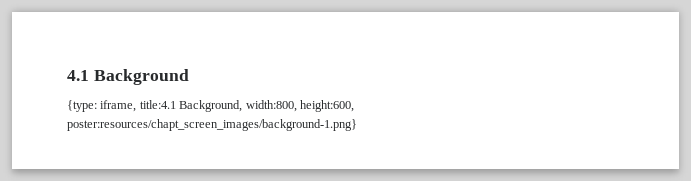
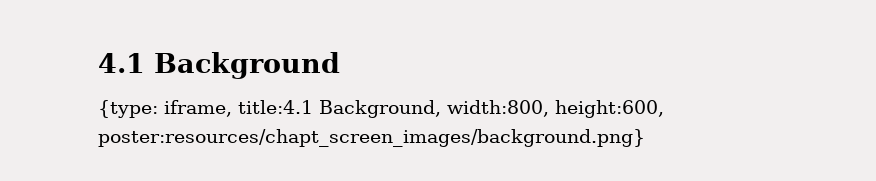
[67,119,357,131] poster:resources/chapt_screen_images/background-1.png} -> [98,129,645,147] poster:resources/chapt_screen_images/background.png}

